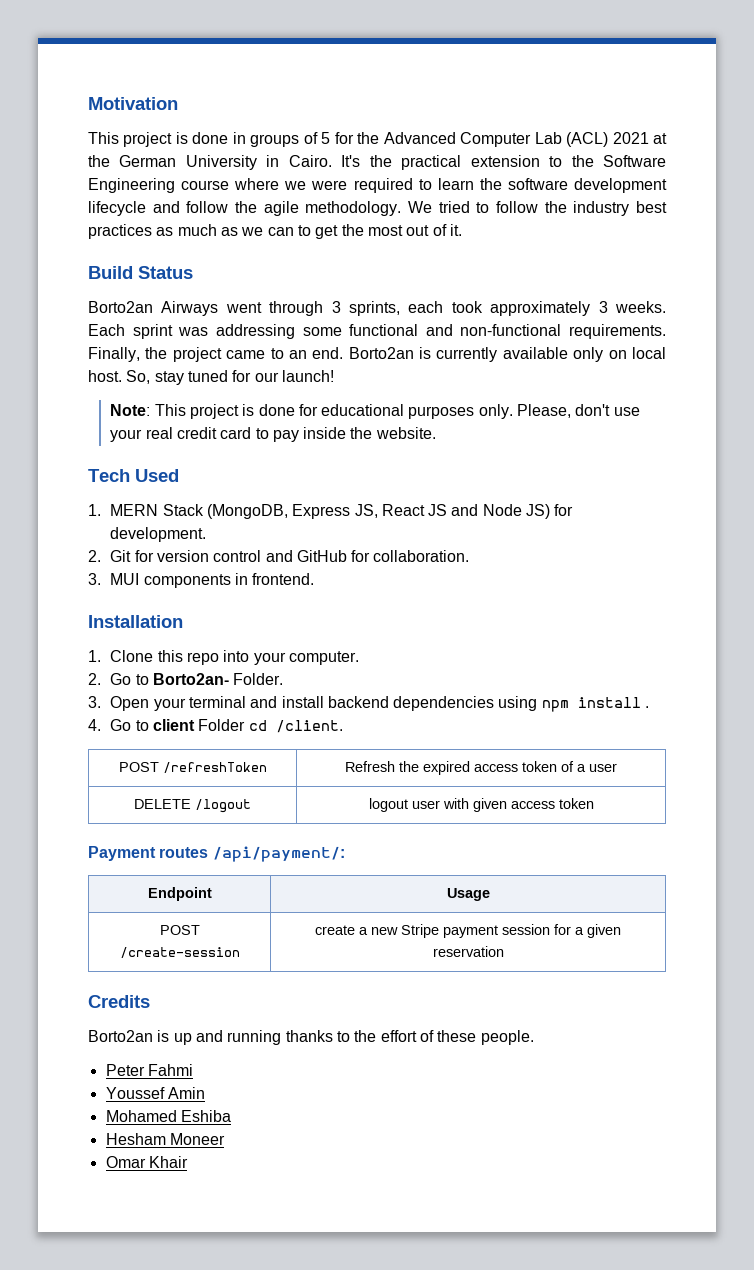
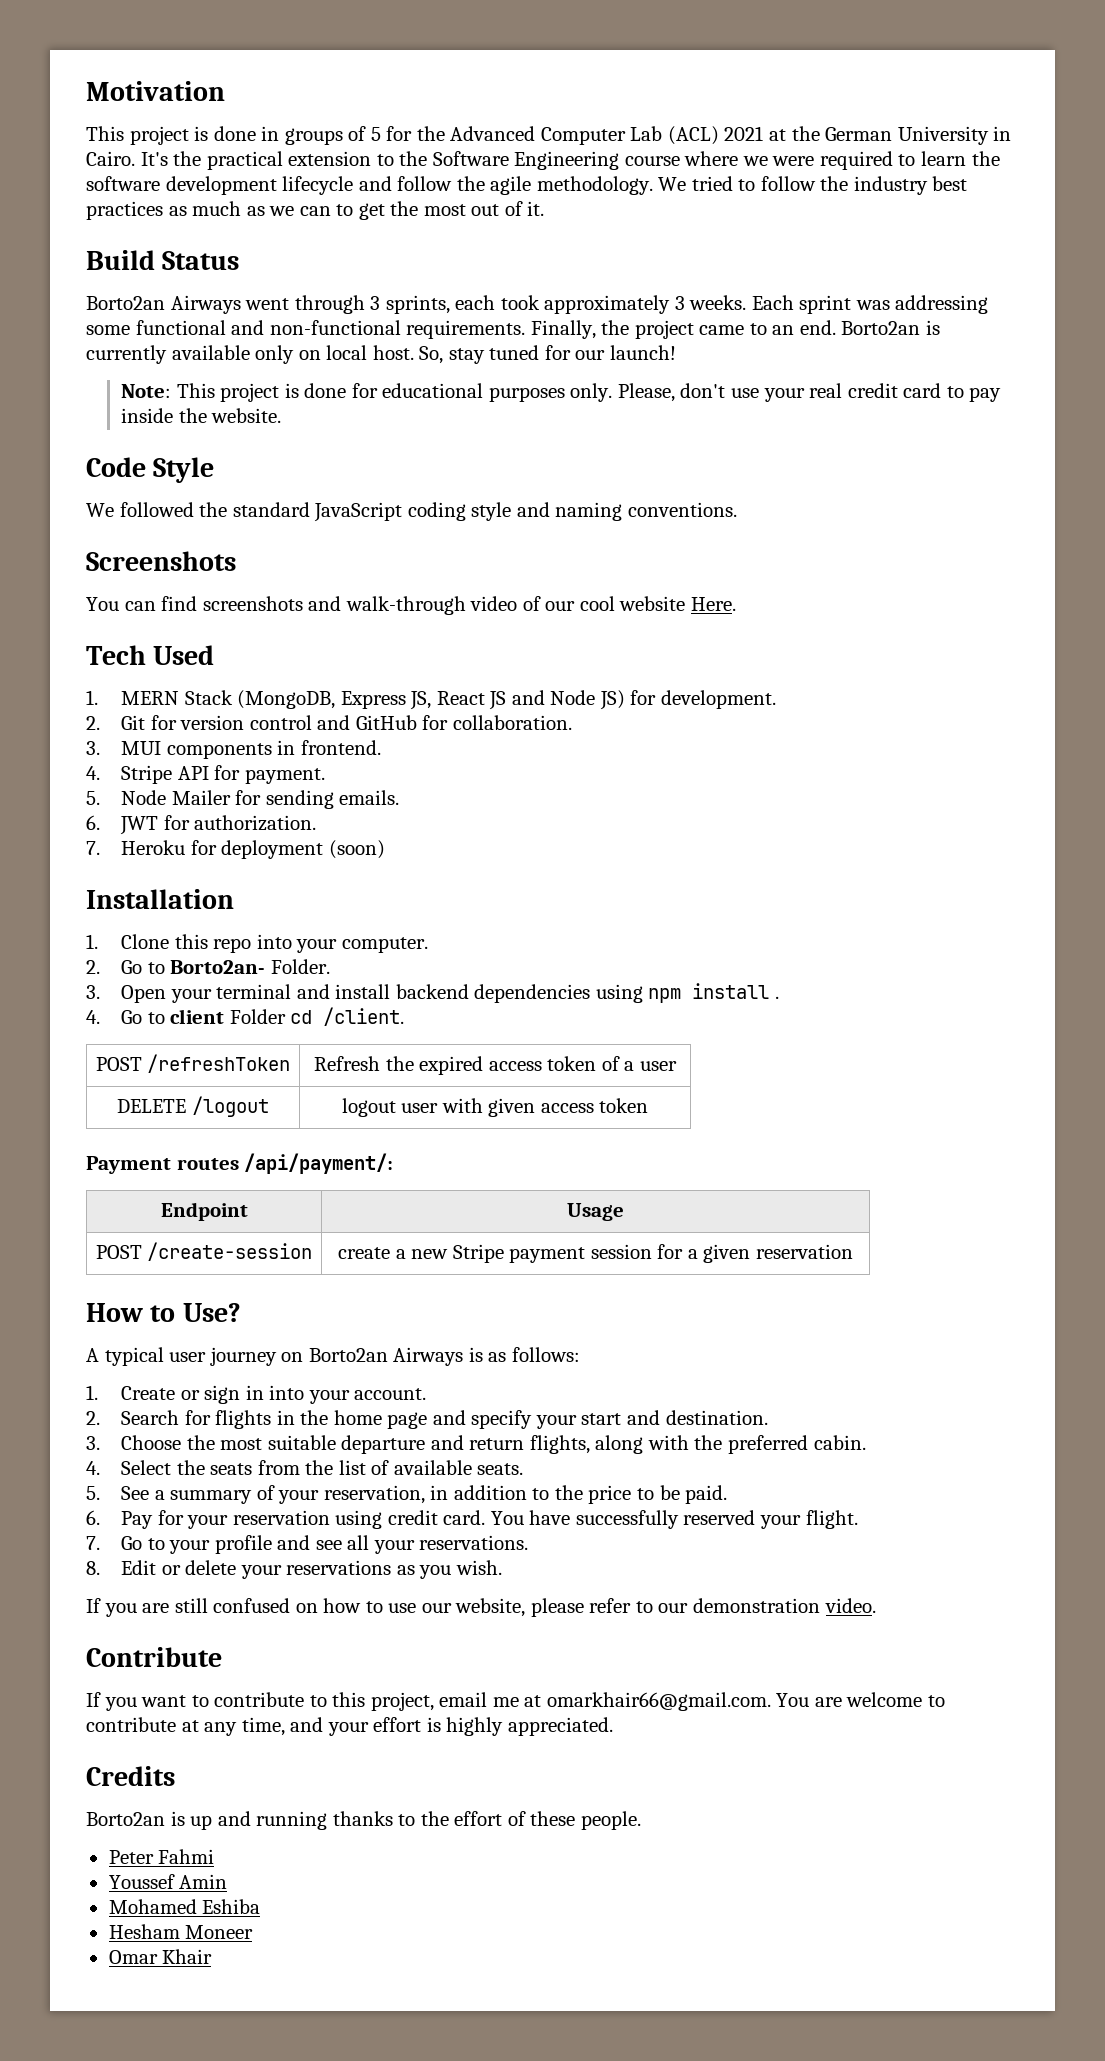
(436, 433) none -> [86,457,215,483] [86,502,737,522] [86,551,236,571] [86,596,736,615] // Code Style // We followed the standard JavaScript coding style and naming conventions. // Screenshots // You can find screenshots and walk-through video of our cool website Here.
(315, 579) none -> [86,765,325,784] [86,790,400,809] [86,815,317,835] [86,840,385,859] // 4. Stripe API for payment. // 5. Node Mailer for sending emails. // 6. JWT for authorization. // 7. Heroku for deployment (soon)
(504, 951) none -> [86,1303,241,1322] [86,1347,580,1366] [86,1385,427,1404] [86,1410,768,1429] [86,1435,866,1454] [86,1460,524,1475] [86,1485,728,1504] [86,1510,858,1529] [86,1535,529,1554] [86,1560,502,1579] [86,1598,876,1617] [86,1647,222,1667] [86,1692,946,1711] [86,1717,613,1736] // How to Use? // A typical user journey on Borto2an Airways is as follows: // 1. Create or sign in into your account. // 2. Search for flights in the home page and specify your start and destination. // 3. Choose the most suitable departure and return flights, along with the preferred cabin. // 4. Select the seats from the list of available seats. // 5. See a summary of your reservation, in addition to the price to be paid. // 6. Pay for your reservation using credit card. You have successfully reserved your flight. // 7. Go to your profile and see all your reservations. // 8. Edit or delete your reservations as you wish. // If you are still confused on how to use our website, please refer to our demonstration video. // Contribute // If you want to contribute to this project, email me at omarkhair66@gmail.com. You are welcome to contribute at any time, and your effort is highly appreciated.

